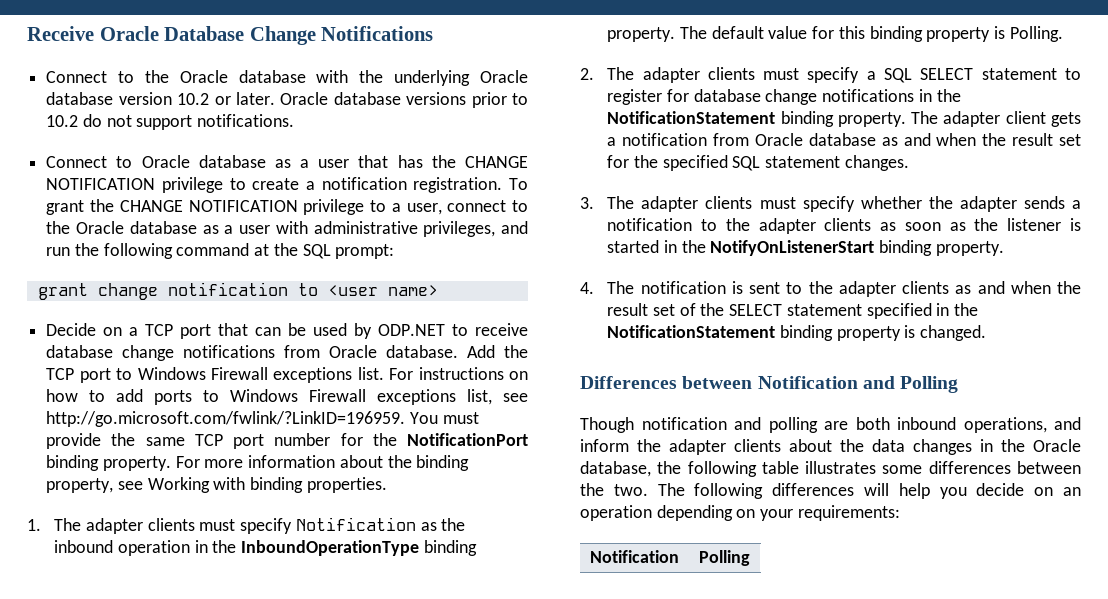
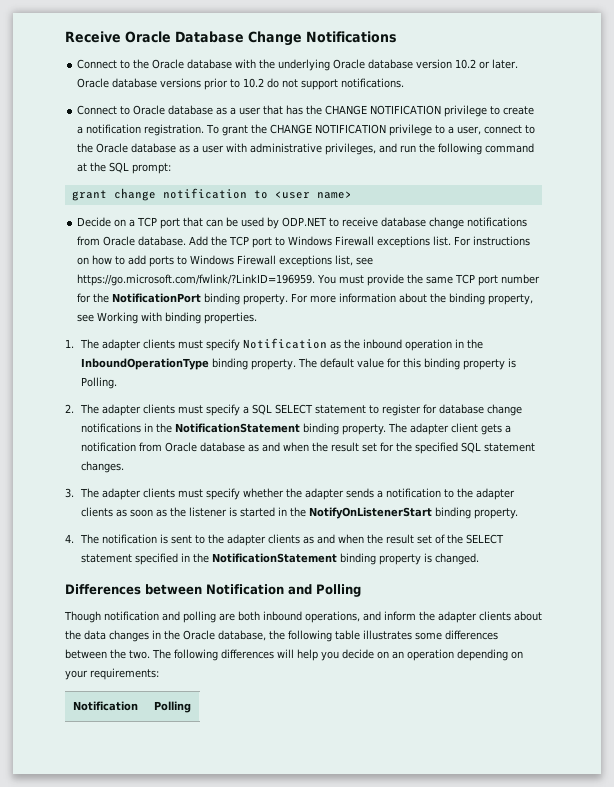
[46,411,406,427] http://go.microsoft.com/fwlink/?LinkID=196959. -> [77,274,316,286] https://go.microsoft.com/fwlink/?LinkID=196959.

